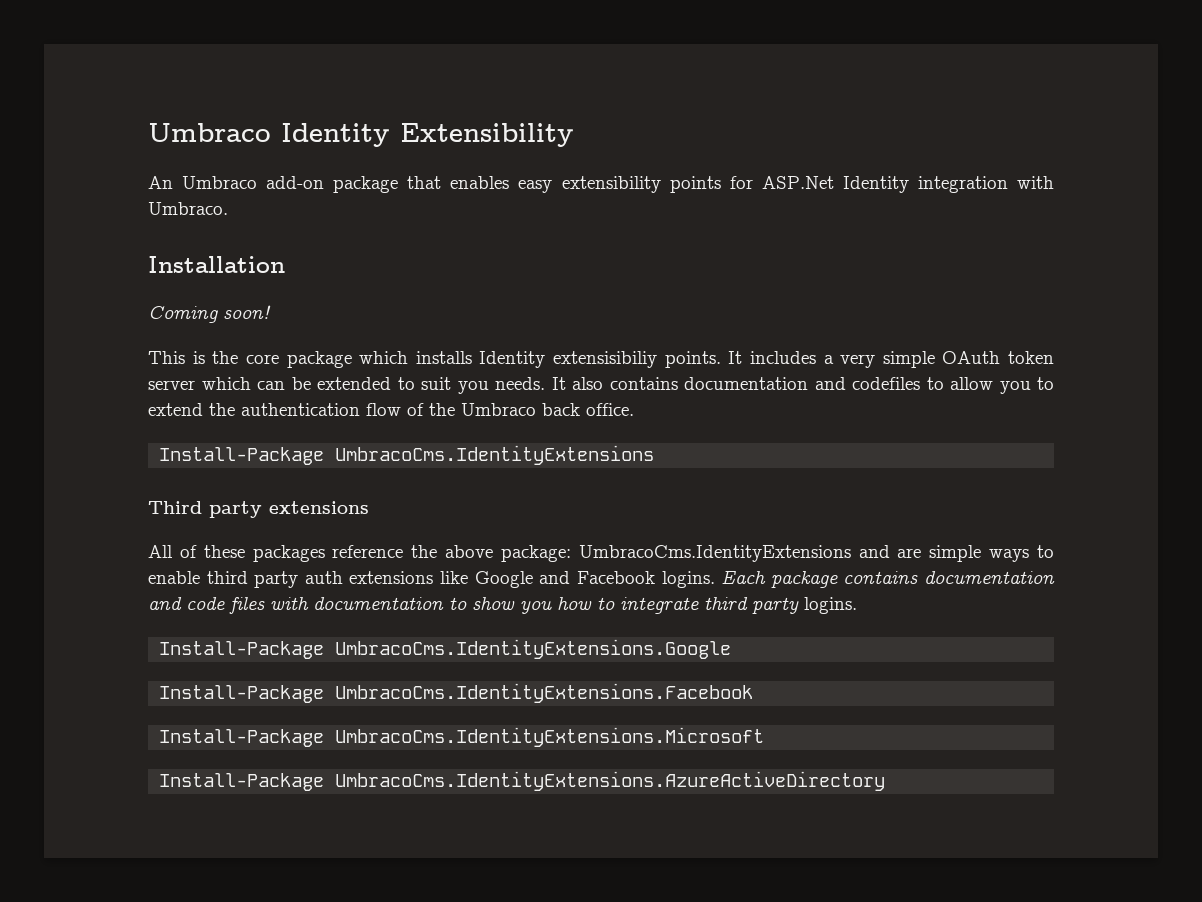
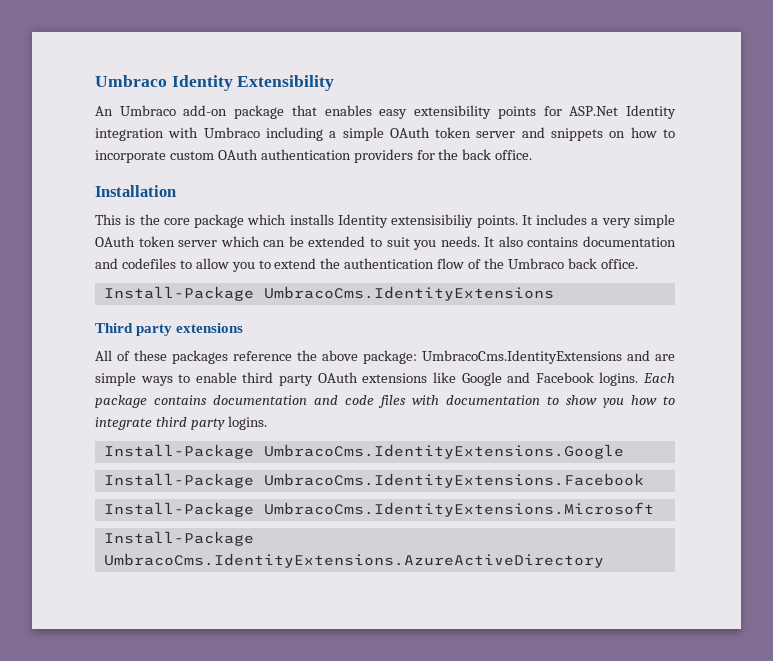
[148,202,228,215] Umbraco. -> [203,127,675,141] [95,149,533,163] Umbraco including a simple OAuth token server and snippets on how to incorporate custom OAuth authentication providers for the back office.
[148,305,271,323] // Coming soon! -> (176, 191) none
[304,571,343,584] auth -> [317,372,358,383] OAuth

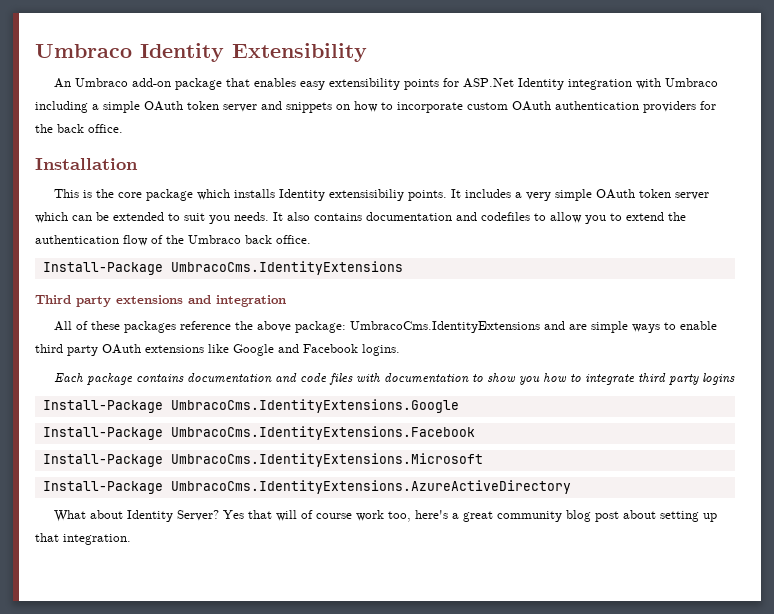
(244, 328) none -> [188,295,286,307] and integration
(639, 379) none -> (400, 350) //
[227,416,267,430] logins. -> [702,373,736,385] logins
(604, 560) none -> [54,510,718,522] [35,533,131,545] // What about Identity Server? Yes that will of course work too, here's a great community blog post about setting up that integration.

